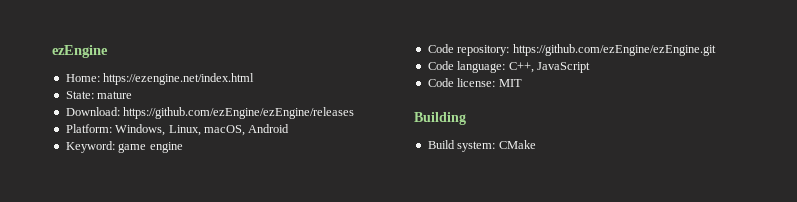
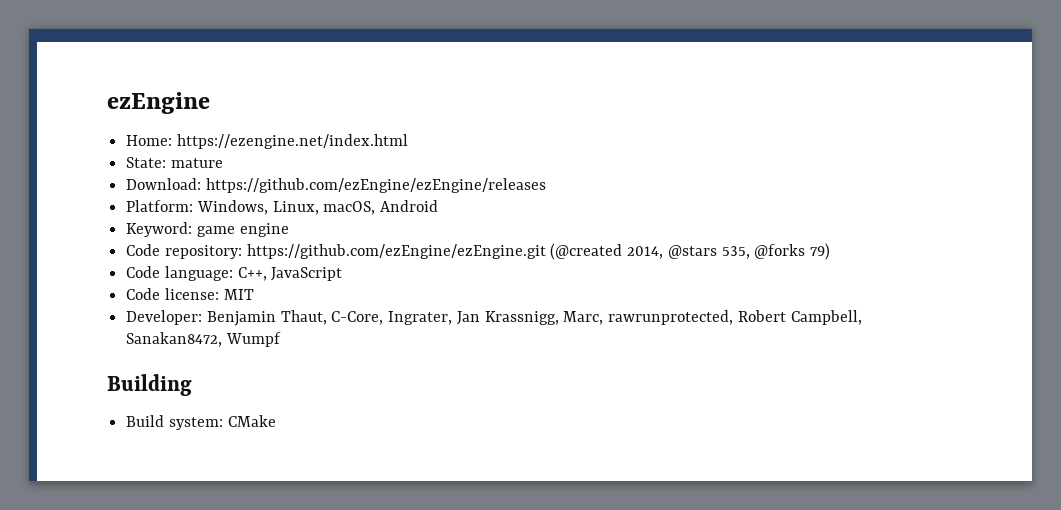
(716, 50) none -> [550,243,831,260] (@created 2014, @stars 535, @forks 79)
(522, 83) none -> [126,310,862,326] [126,332,281,347] // Developer: Benjamin Thaut, C-Core, Ingrater, Jan Krassnigg, Marc, rawrunprotected, Robert Campbell, Sanakan8472, Wumpf

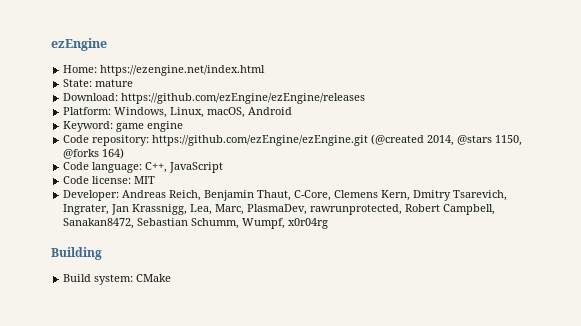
[721,243,831,260] 535, @forks 79) -> [495,135,523,146] [63,148,125,159] 1150, @forks 164)
(203, 317) none -> [122,190,202,201] Andreas Reich,
[388,310,862,325] [126,332,281,347] Ingrater, Jan Krassnigg, Marc, rawrunprotected, Robert Campbell, Sanakan8472, Wumpf -> [334,190,508,201] [63,204,496,215] [63,218,329,229] Clemens Kern, Dmitry Tsarevich, Ingrater, Jan Krassnigg, Lea, Marc, PlasmaDev, rawrunprotected, Robert Campbell, Sanakan8472, Sebastian Schumm, Wumpf, x0r04rg

